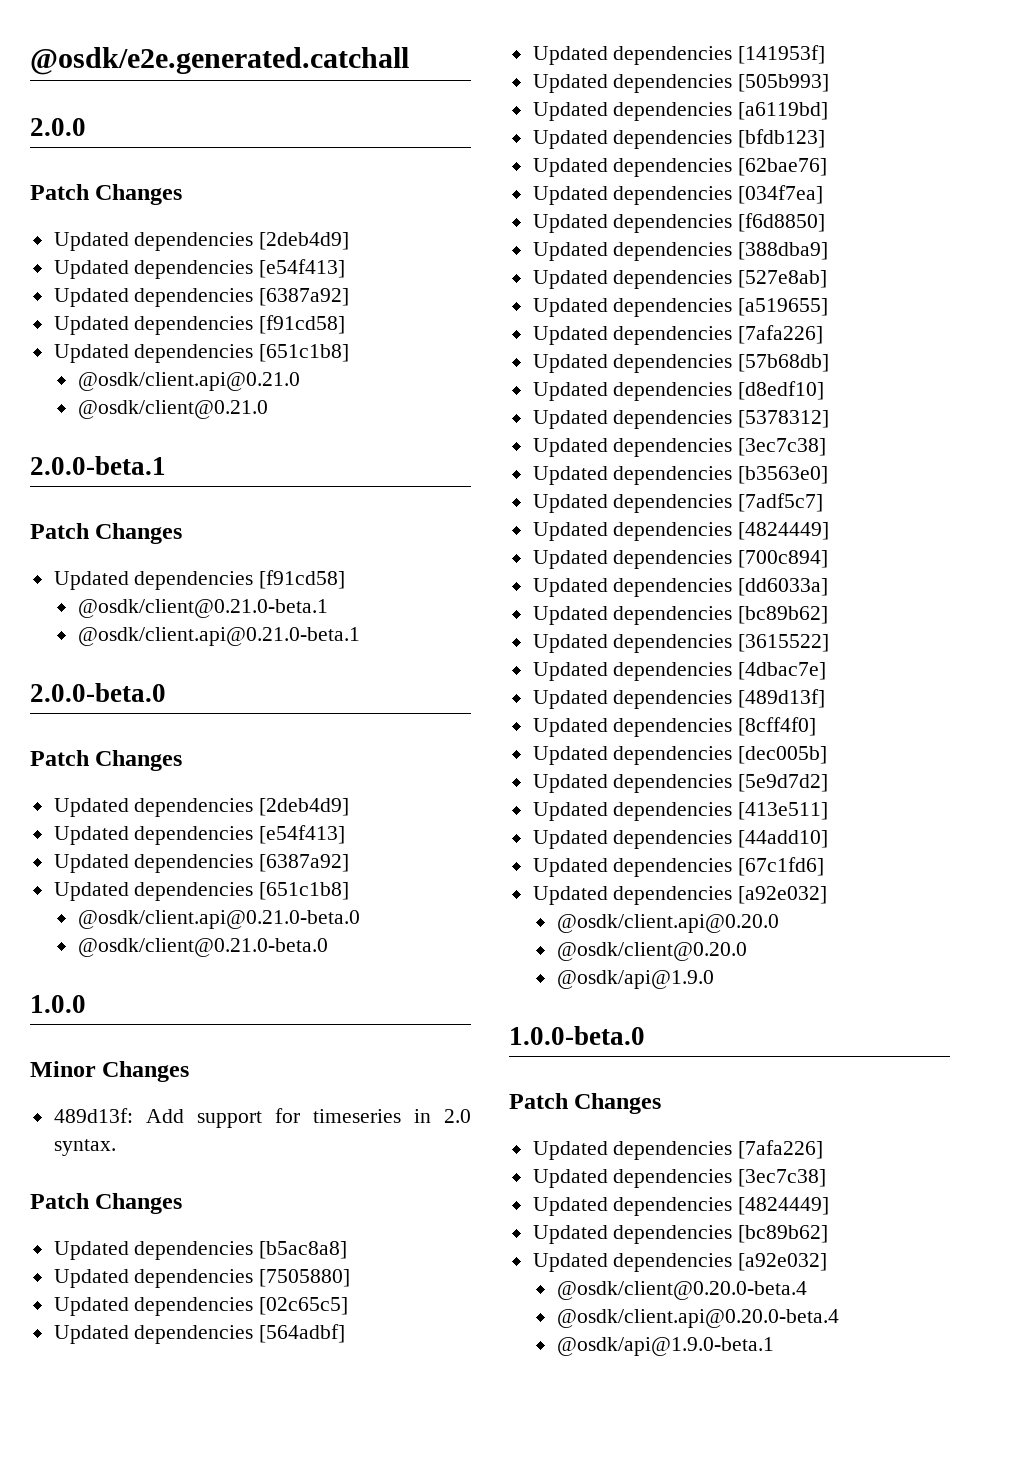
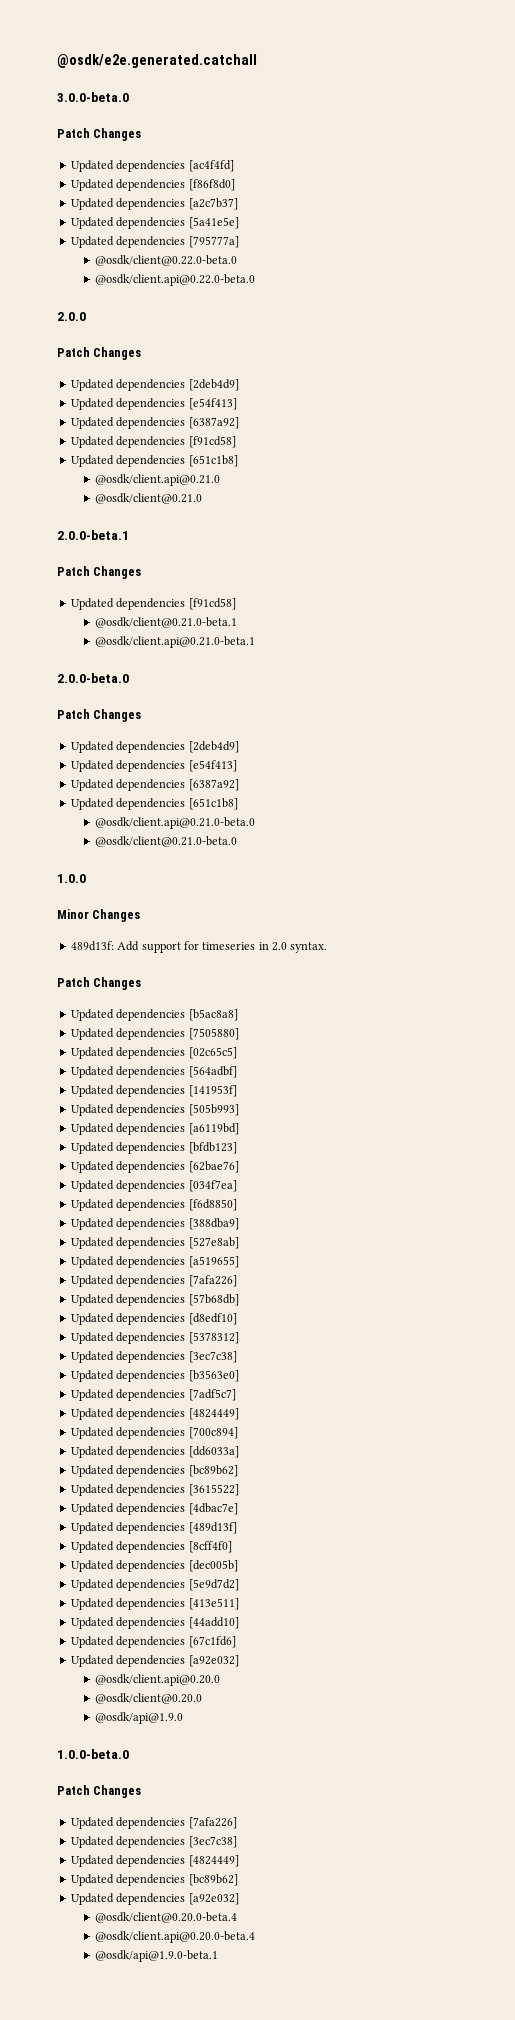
(409, 61) none -> [57,92,129,102] [57,128,142,141] [70,160,234,172] [70,179,235,191] [70,198,238,210] [70,217,239,229] [70,236,239,248] [95,255,238,266] [95,274,256,286] // 3.0.0-beta.0 // Patch Changes // Updated dependencies [ac4f4fd] // Updated dependencies [f86f8d0] // Updated dependencies [a2c7b37] // Updated dependencies [5a41e5e] // Updated dependencies [795777a] // @osdk/client@0.22.0-beta.0 // @osdk/client.api@0.22.0-beta.0

